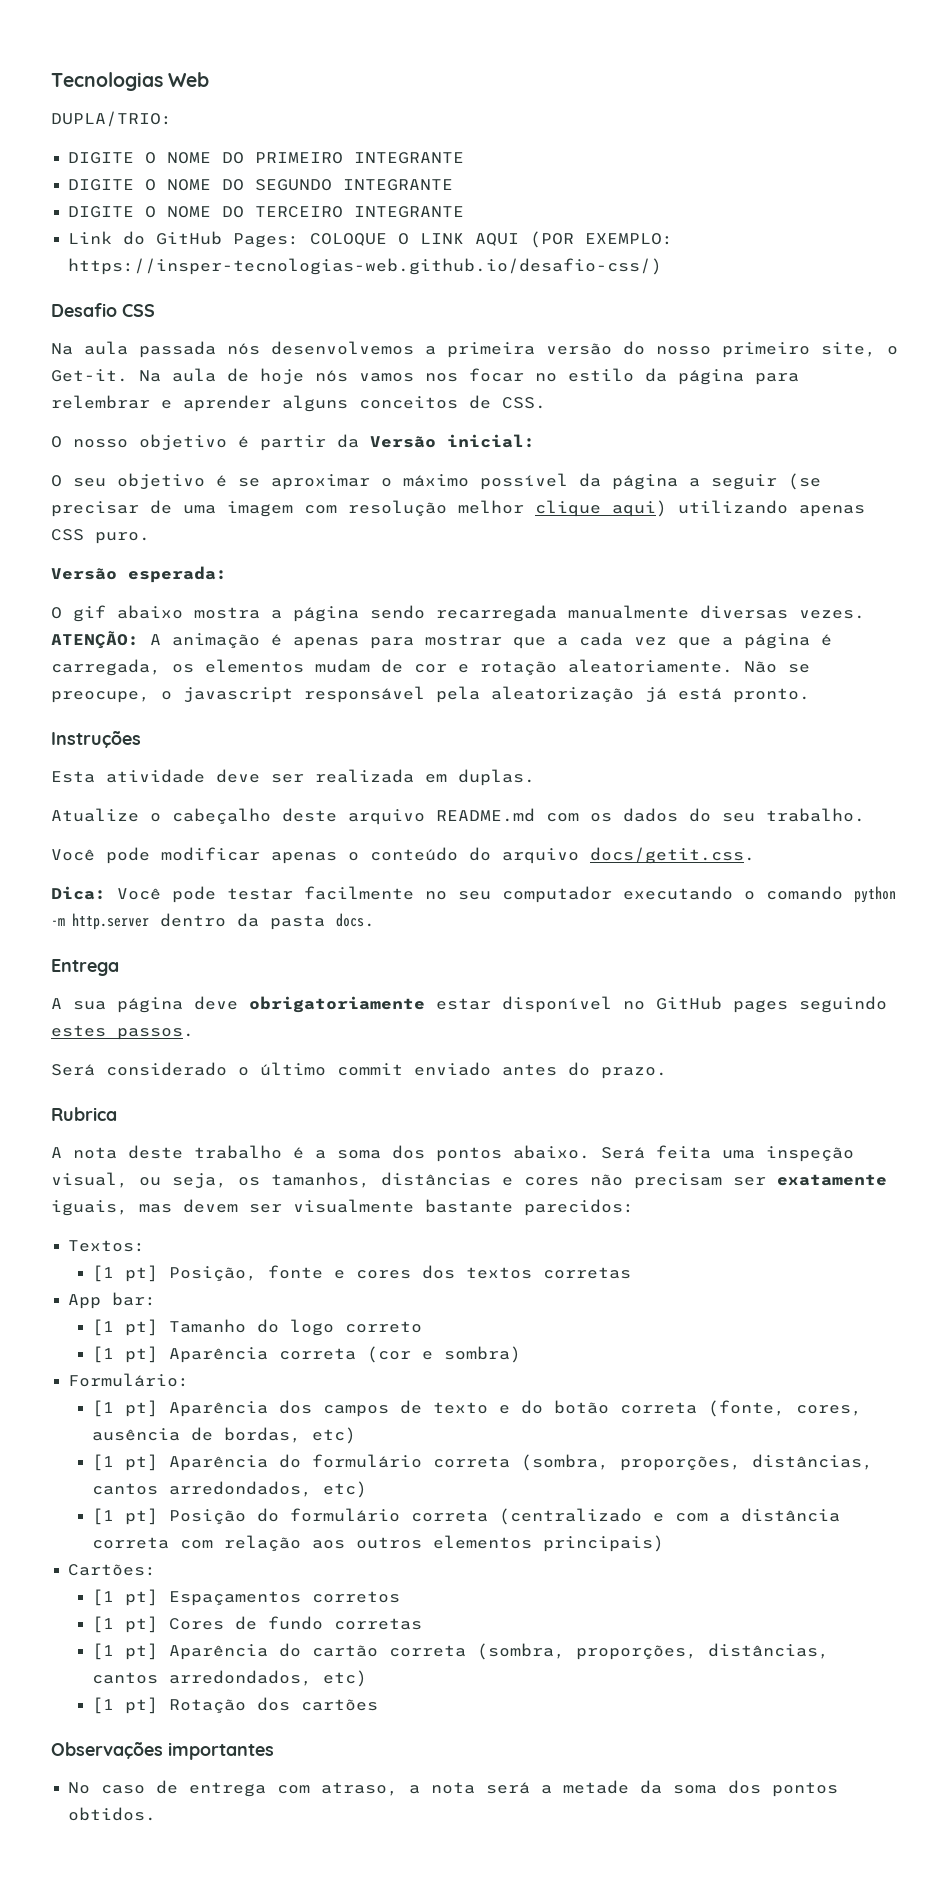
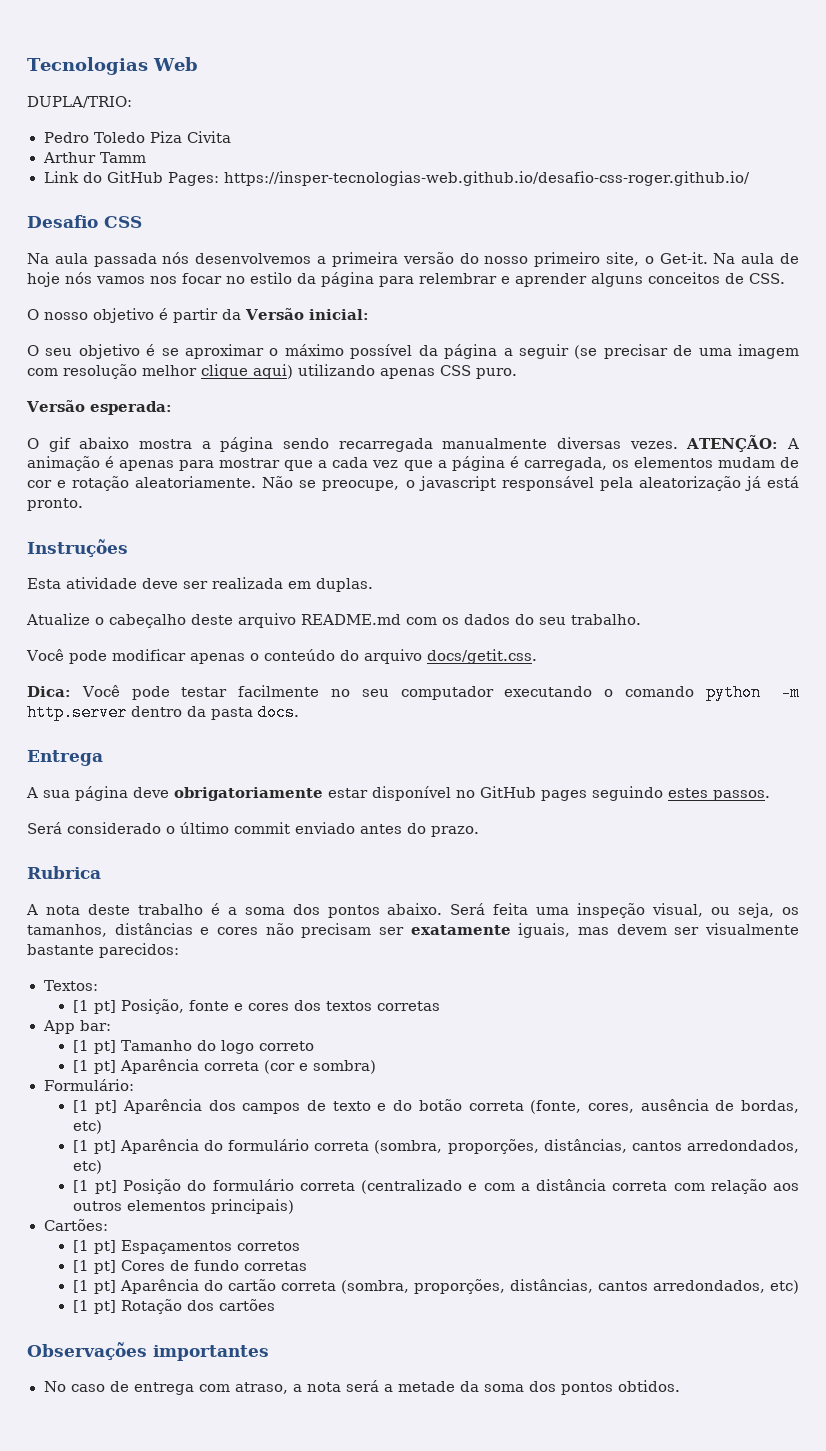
[68,152,465,164] [68,179,454,191] [68,206,465,218] [68,231,674,248] [68,258,663,275] DIGITE O NOME DO PRIMEIRO INTEGRANTE // DIGITE O NOME DO SEGUNDO INTEGRANTE // DIGITE O NOME DO TERCEIRO INTEGRANTE // Link do GitHub Pages: COLOQUE O LINK AQUI (POR EXEMPLO: https://insper-tecnologias-web.github.io/desafio-css/) -> [43,131,232,143] [42,152,147,163] [43,171,751,186] Pedro Toledo Piza Civita // Arthur Tamm // Link do GitHub Pages: https://insper-tecnologias-web.github.io/desafio-css-roger.github.io/

